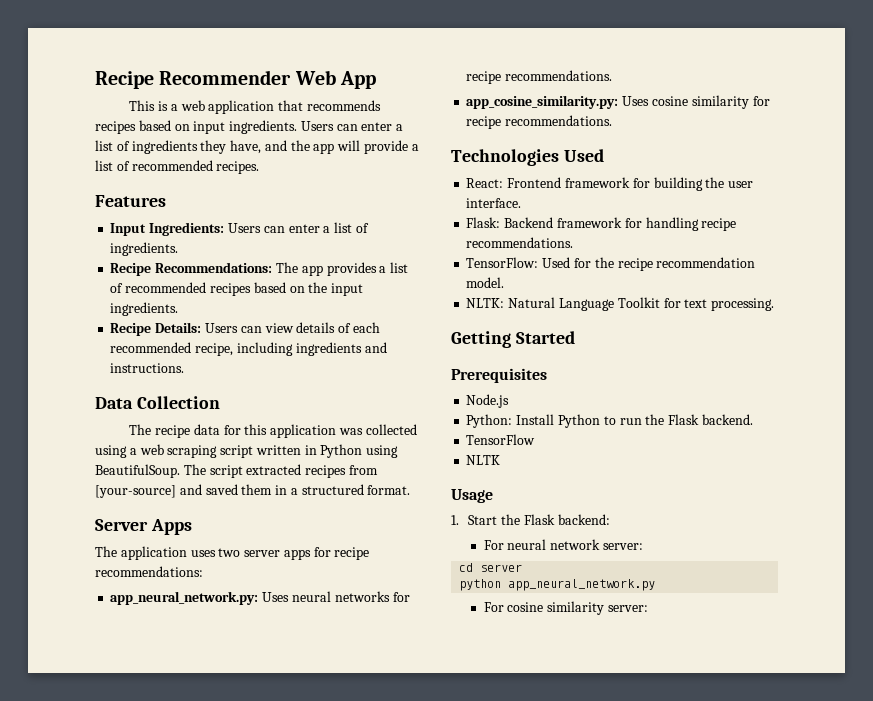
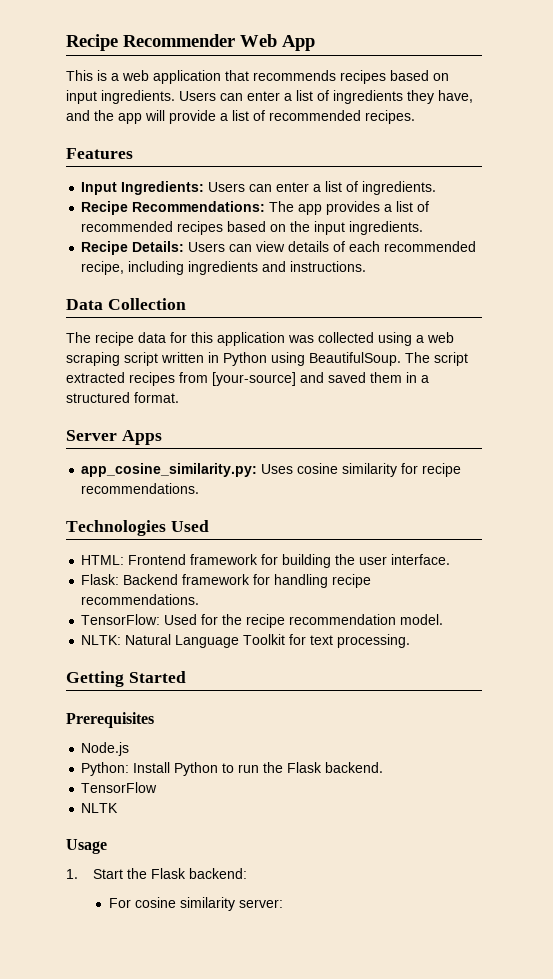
[95,546,370,560] [95,566,203,577] [110,591,410,605] [466,70,613,84] // The application uses two server apps for recipe recommendations: // app_neural_network.py: Uses neural networks for recipe recommendations. -> (162, 437) none
[466,178,504,188] React: -> [81,555,125,565] HTML:
[483,539,643,550] [459,563,523,572] [459,579,656,591] // For neural network server: // cd server // python app_neural_network.py -> (248, 873) none

